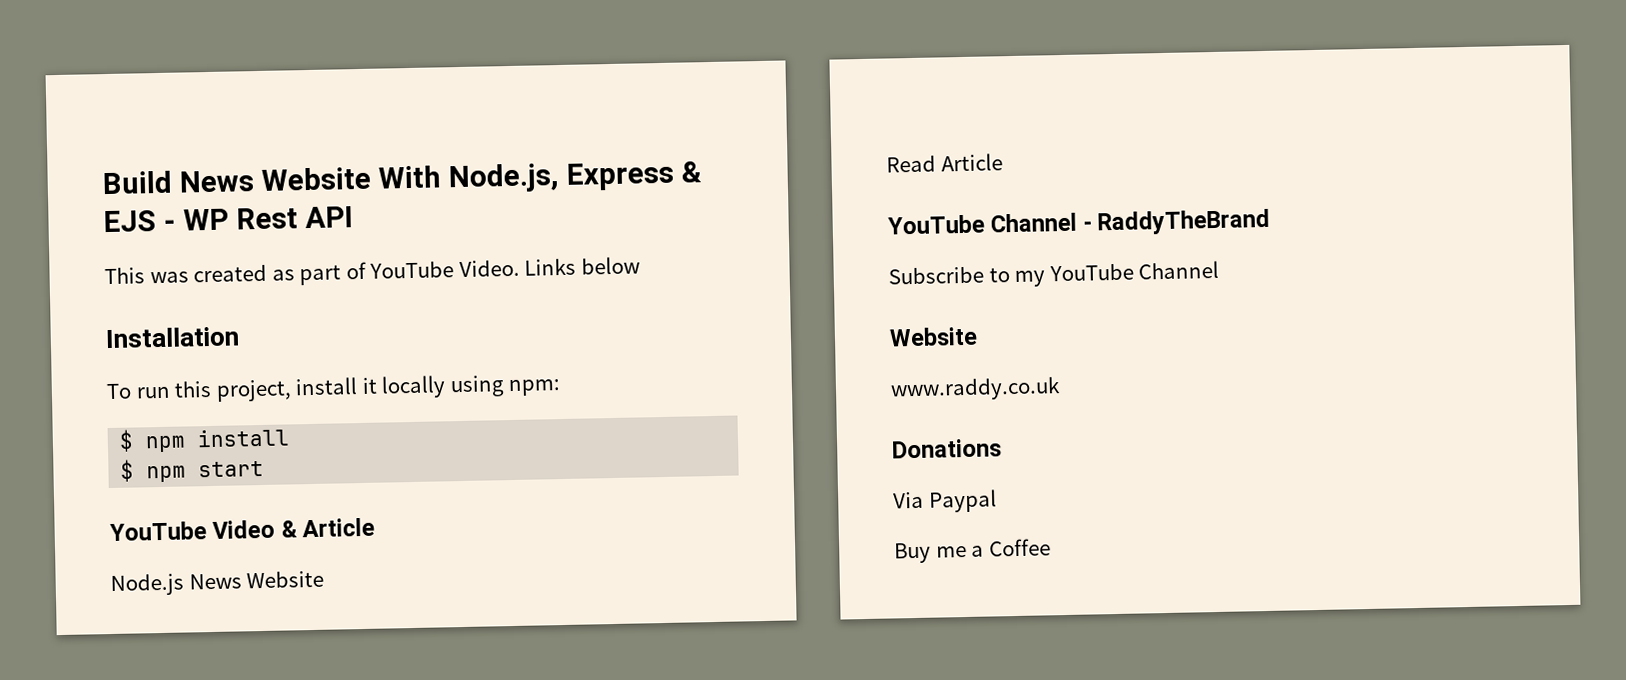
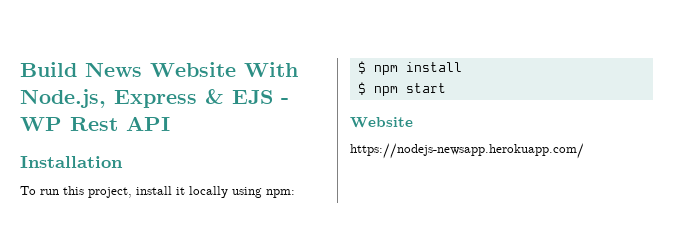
[104,256,640,286] // This was created as part of YouTube Video. Links below -> (170, 123) none
[109,517,376,542] [110,570,325,597] [886,153,1003,173] [887,208,1271,236] [888,260,1220,287] [889,326,978,347] [890,376,1061,402] [892,438,1002,459] [893,489,997,513] [894,538,1051,564] YouTube Video & Article // Node.js News Website // Read Article // YouTube Channel - RaddyTheBrand // Subscribe to my YouTube Channel // Website // www.raddy.co.uk // Donations // Via Paypal // Buy me a Coffee -> [350,117,413,128] [350,143,584,159] Website // https://nodejs-newsapp.herokuapp.com/

